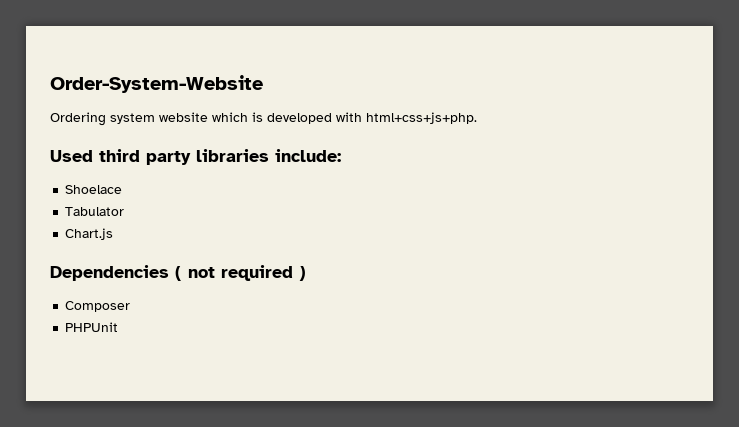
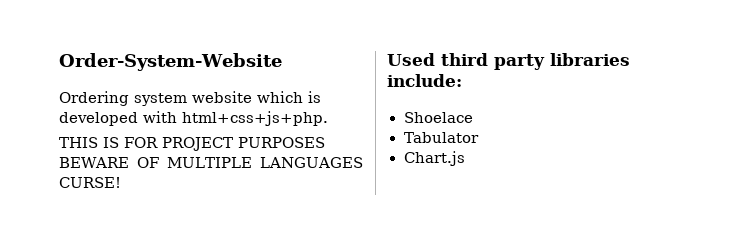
(477, 118) none -> [59,137,325,151] [59,157,363,168] [59,177,121,188] // THIS IS FOR PROJECT PURPOSES BEWARE OF MULTIPLE LANGUAGES CURSE!
[50,265,306,281] [65,301,131,312] [65,322,119,332] // Dependencies ( not required ) // Composer // PHPUnit -> (465, 158) none

